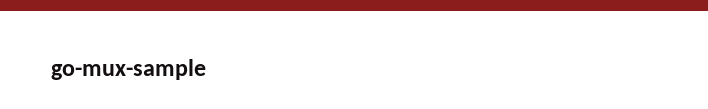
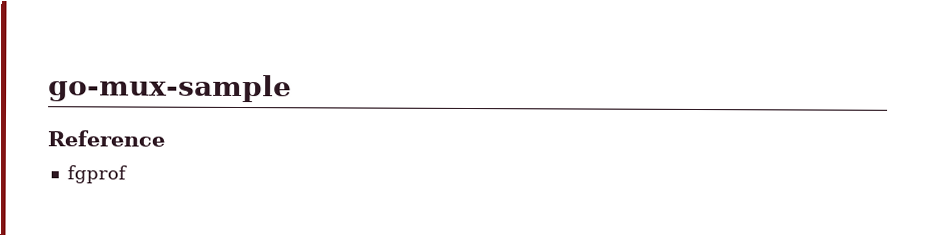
(206, 69) none -> [47,130,165,147] [66,165,127,184] // Reference // fgprof

